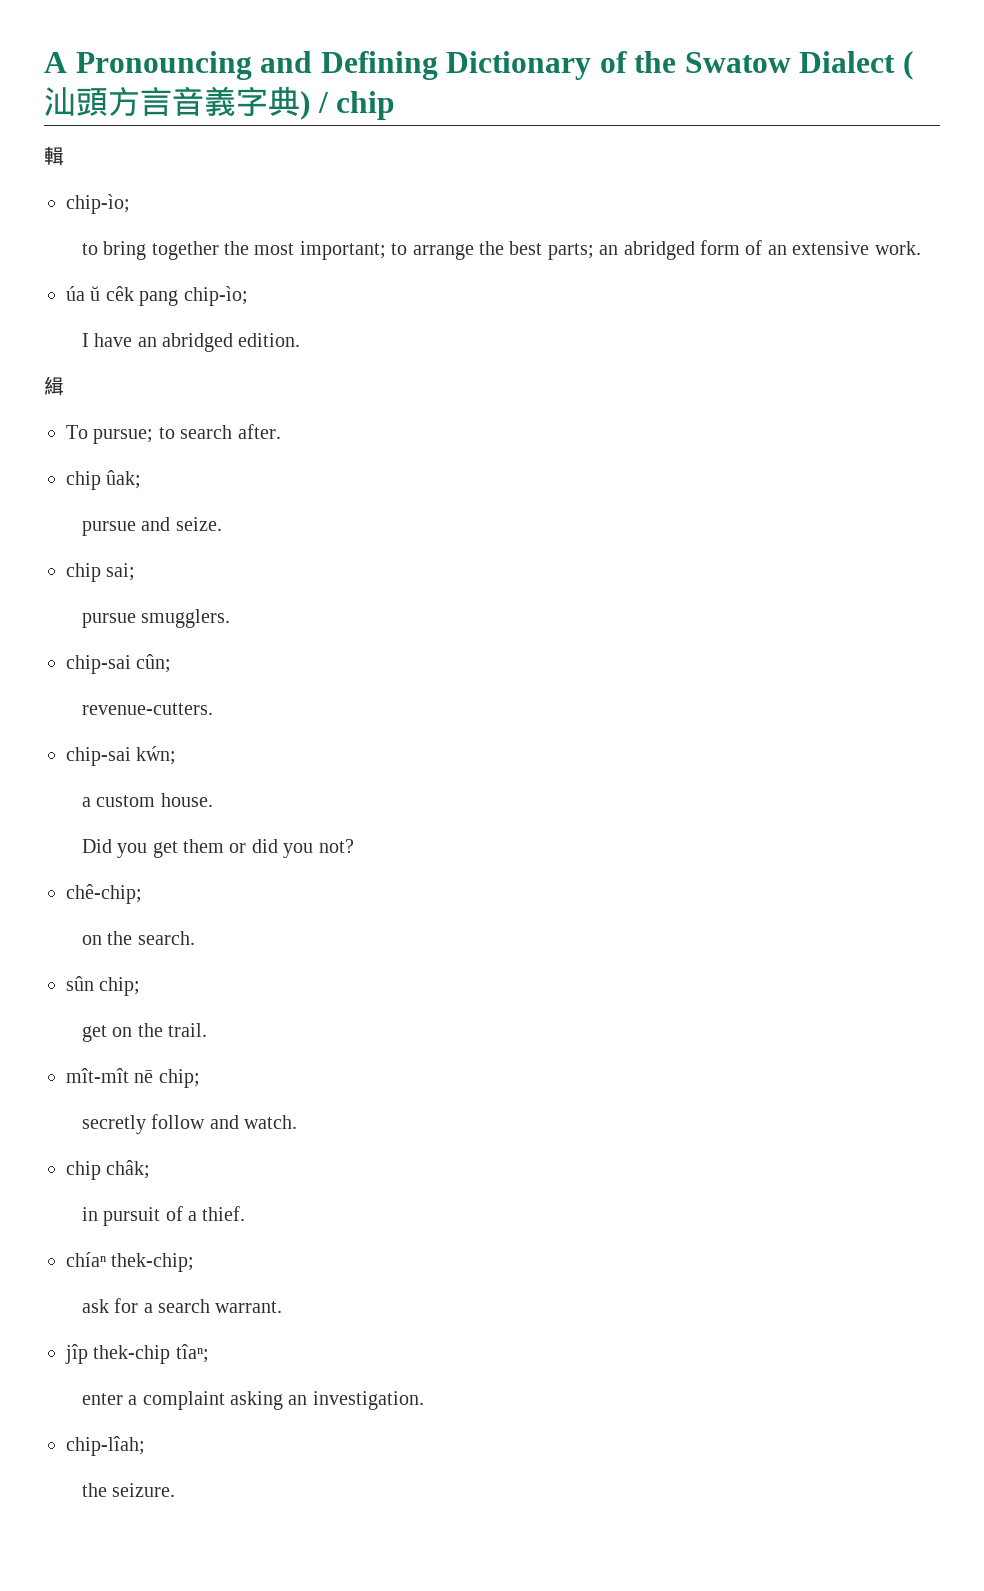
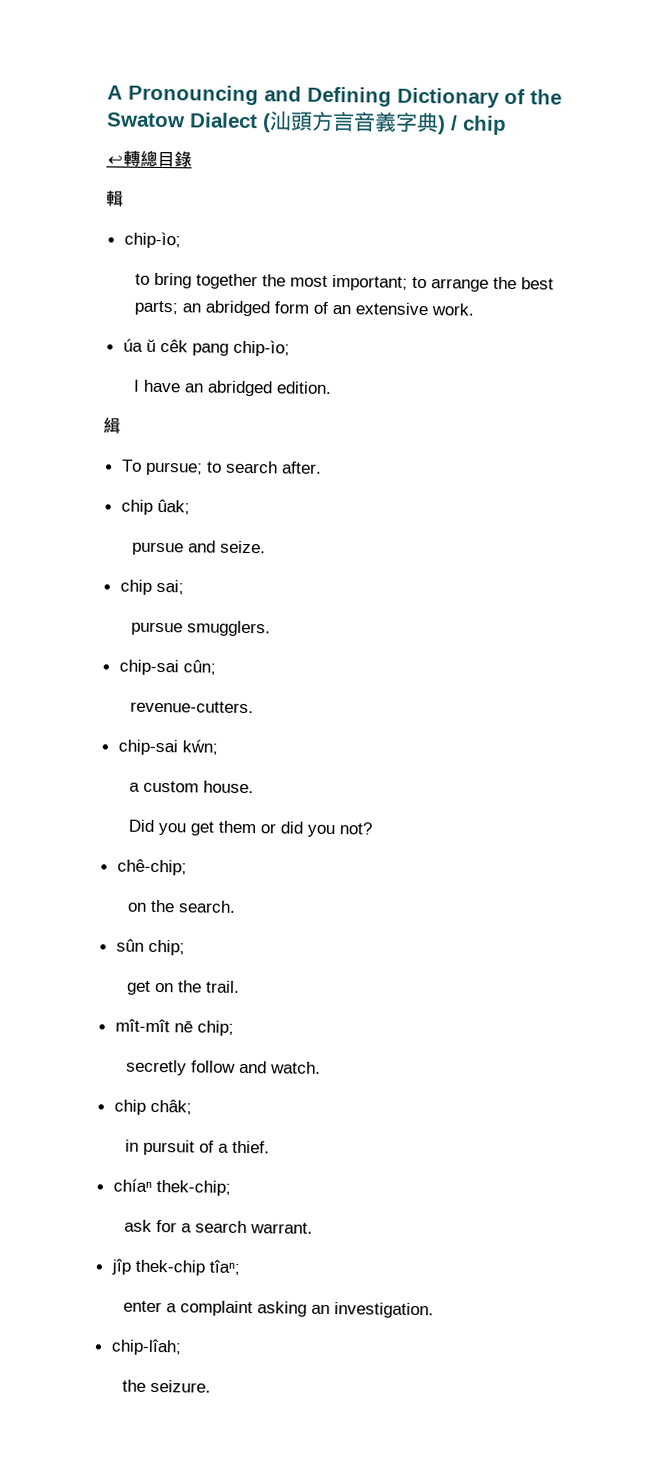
(396, 105) none -> [106,150,192,168] // ↩轉總目錄

